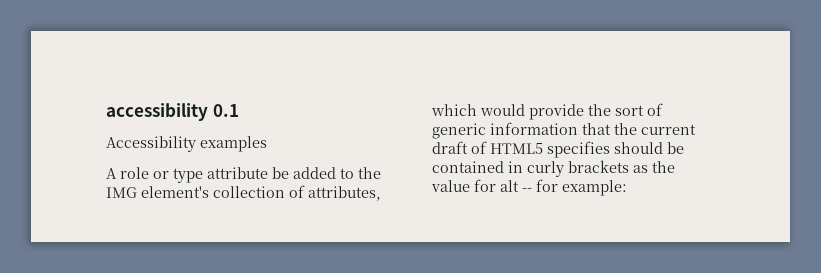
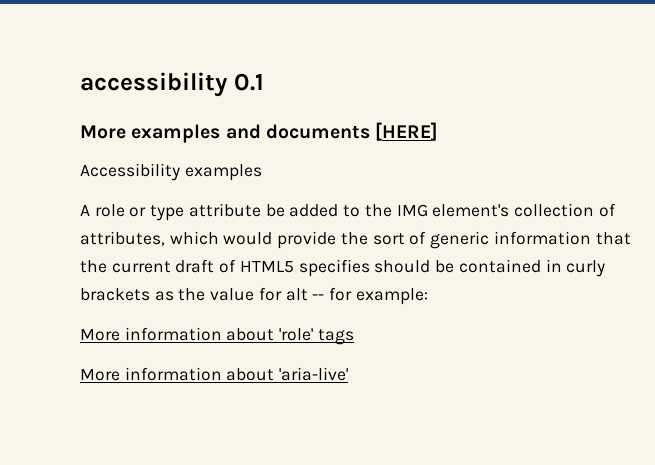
(239, 110) none -> [80,122,439,143] // More examples and documents [HERE]
(627, 188) none -> [80,327,354,345] [80,367,349,381] // More information about 'role' tags // More information about 'aria-live'

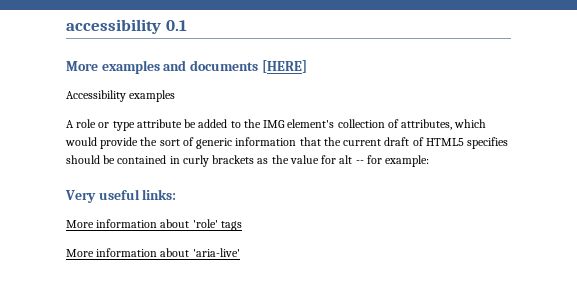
(428, 296) none -> [65,189,177,203] // Very useful links:

